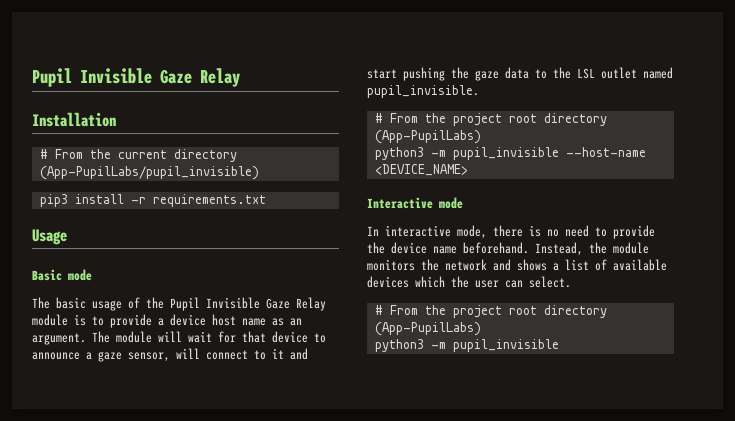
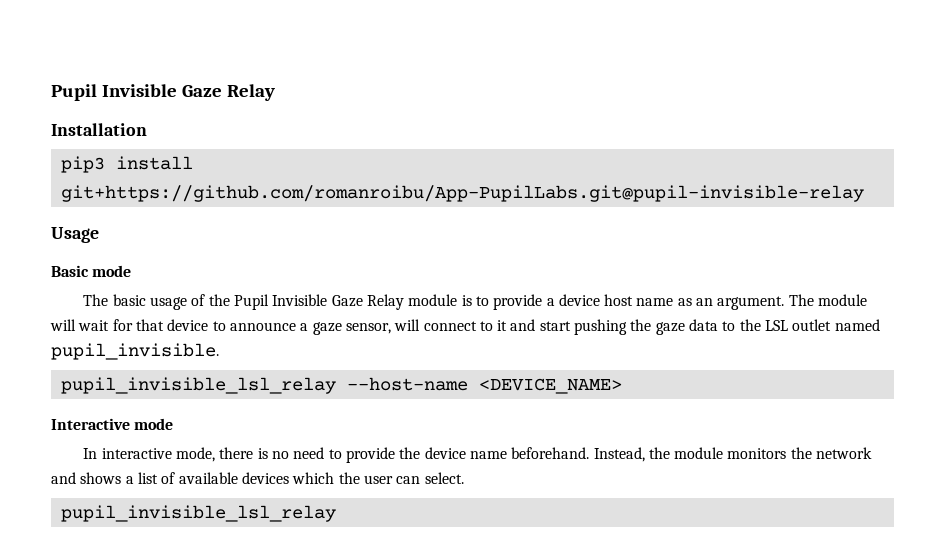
[39,149,237,162] [39,166,259,180] // # From the current directory (App-PupilLabs/pupil_invisible) -> (147, 129) none
[130,194,266,207] -r requirements.txt -> [60,185,864,202] git+https://github.com/romanroibu/App-PupilLabs.git@pupil-invisible-relay
[374,113,607,126] [374,130,481,144] [374,147,559,160] # From the project root directory (App-PupilLabs) // python3 -m pupil_invisible -> [60,377,336,394] pupil_invisible_lsl_relay
[374,305,607,318] [374,322,481,336] [374,339,559,352] # From the project root directory (App-PupilLabs) // python3 -m pupil_invisible -> [60,505,336,522] pupil_invisible_lsl_relay

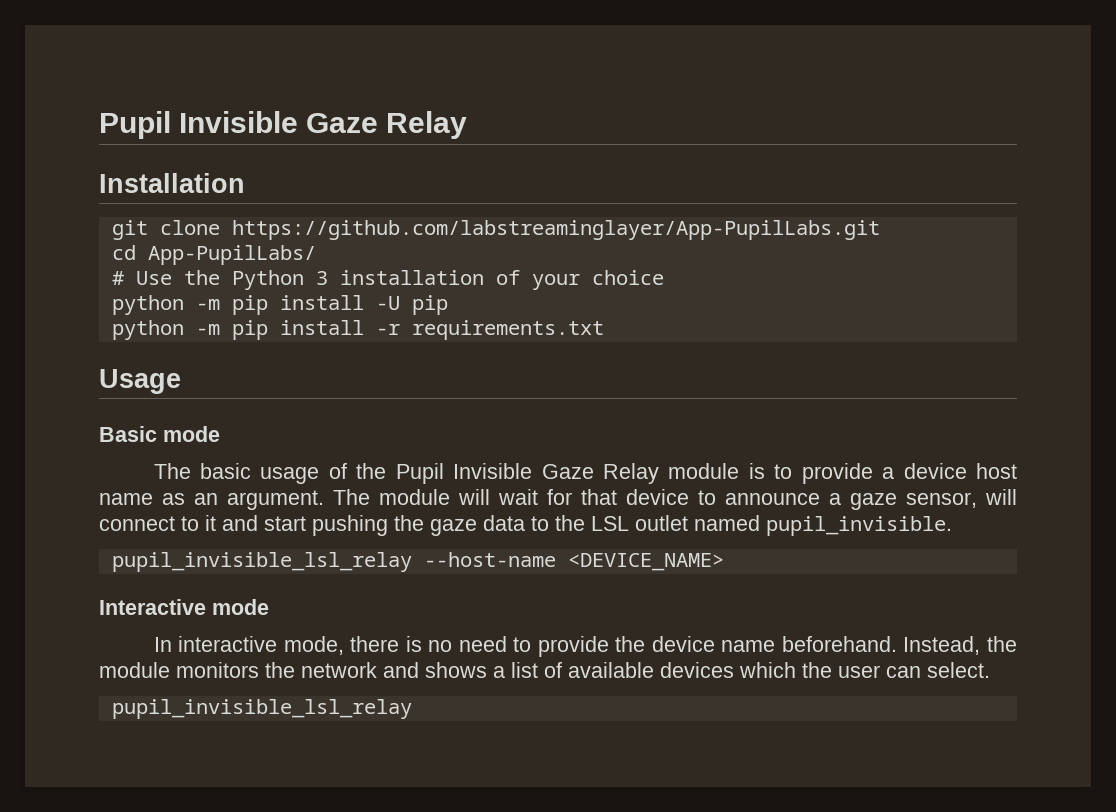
[60,156,193,173] [60,185,864,202] pip3 install git+https://github.com/romanroibu/App-PupilLabs.git@pupil-invisible-relay -> [111,220,880,240] [111,245,316,265] [111,270,664,290] [111,295,448,315] [111,320,604,340] git clone https://github.com/labstreaminglayer/App-PupilLabs.git // cd App-PupilLabs/ // # Use the Python 3 installation of your choice // python -m pip install -U pip // python -m pip install -r requirements.txt

